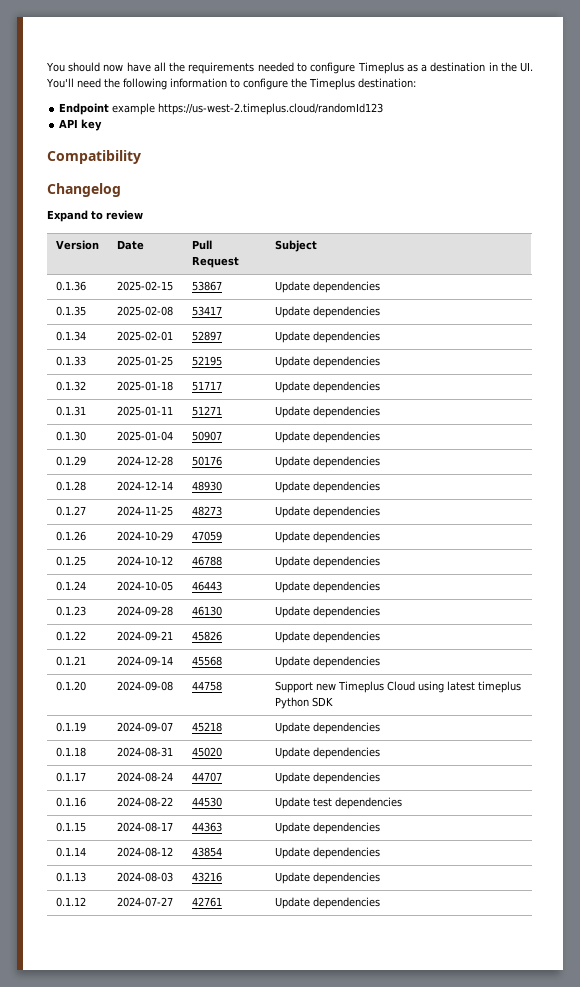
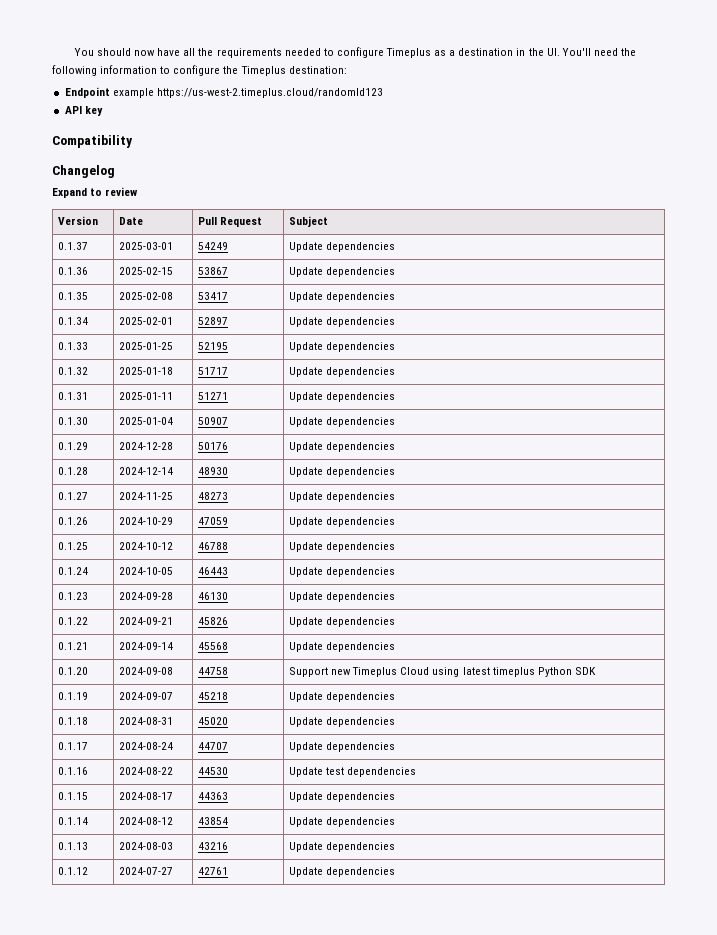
(317, 246) none -> [58,242,89,250] [119,242,174,250] [198,242,229,250] [289,242,396,252] // 0.1.37 | 2025-03-01 | 54249 | Update dependencies

